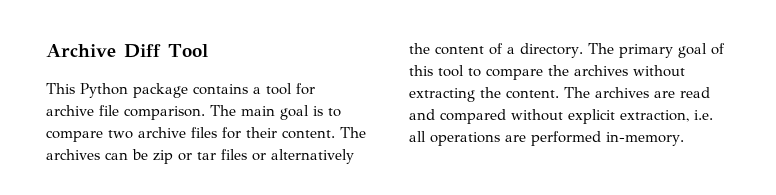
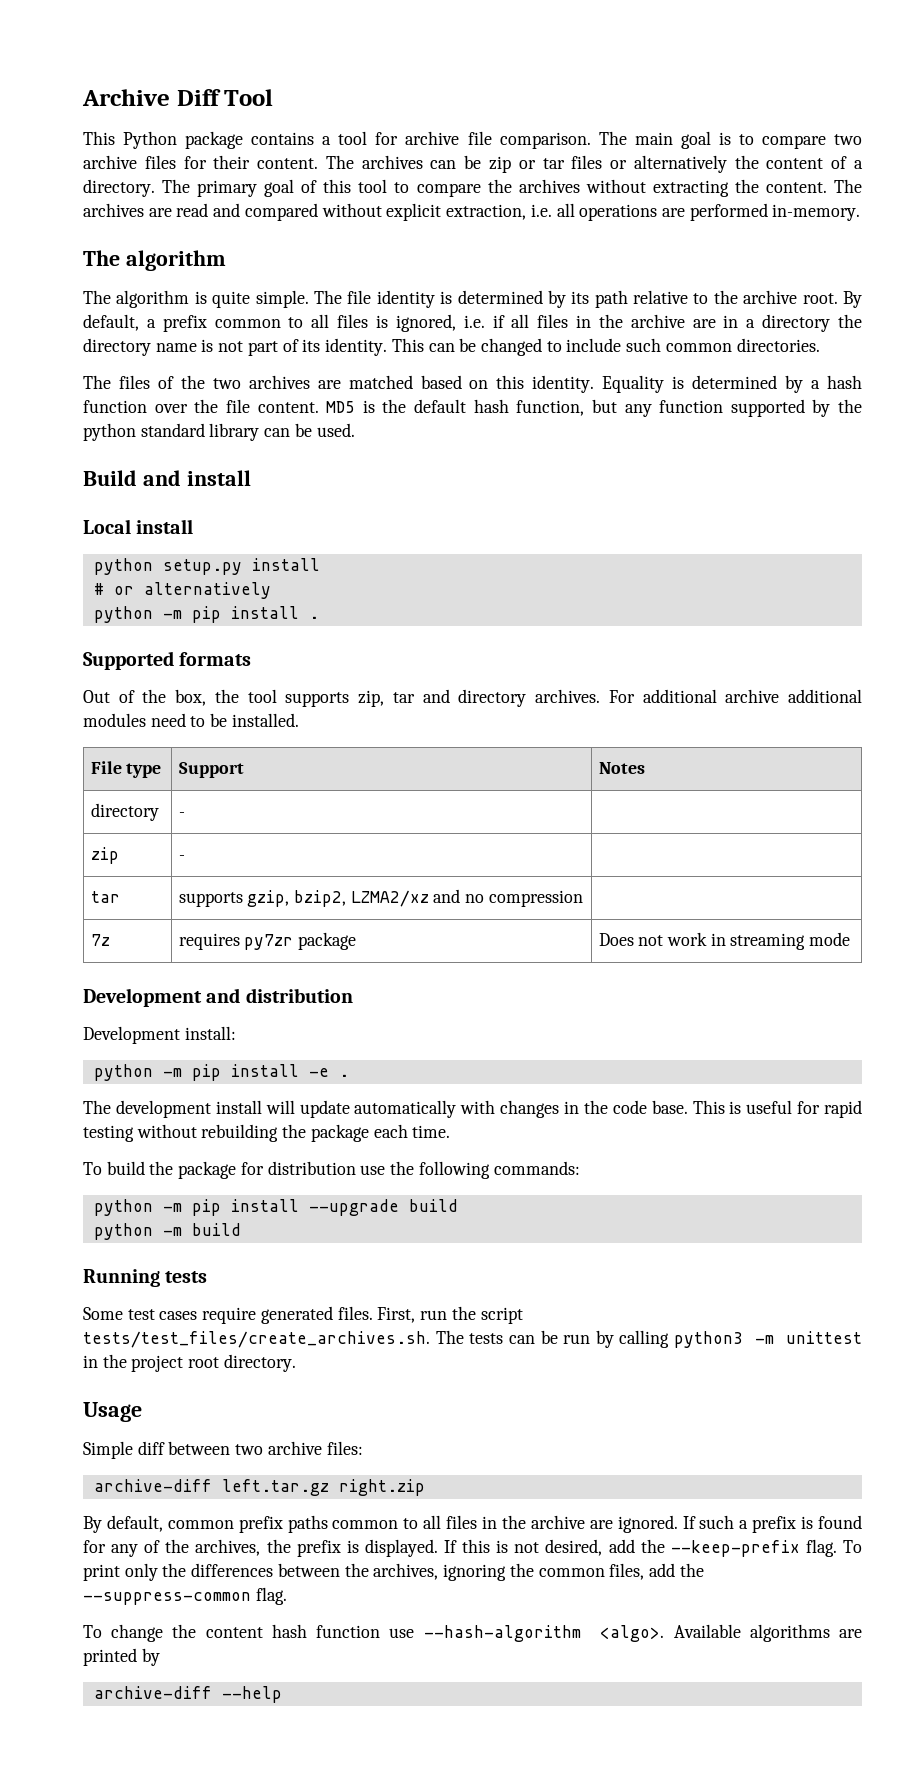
(684, 139) none -> [83,250,226,271] [83,290,863,308] [83,314,863,332] [83,338,820,356] [83,375,863,393] [83,399,862,417] [83,423,355,441] [83,470,251,486] [83,519,194,534] [93,558,320,575] [93,582,271,599] [93,606,319,623] [83,651,252,670] [83,689,863,707] [83,713,299,727] [90,761,162,778] [178,762,244,778] [598,762,645,774] [90,803,159,821] [178,812,185,817] [90,847,119,864] [178,855,185,860] [90,891,120,903] [178,889,583,907] [90,934,110,946] [178,932,357,950] [598,932,851,950] [83,988,353,1007] [83,1026,236,1044] [93,1064,349,1081] [83,1100,862,1118] [83,1124,451,1142] [83,1161,580,1179] [93,1199,458,1216] [93,1223,241,1240] [83,1269,208,1287] [83,1306,523,1324] [83,1330,862,1348] [83,1354,296,1372] [83,1402,142,1422] [83,1441,363,1459] [93,1479,425,1496] [83,1515,863,1533] [83,1539,862,1557] [83,1563,704,1581] [83,1587,287,1605] [83,1624,862,1642] [83,1648,160,1666] [93,1686,282,1703] // The algorithm // The algorithm is quite simple. The file identity is determined by its path relative to the archive root. By default, a prefix common to all files is ignored, i.e. if all files in the archive are in a directory the directory name is not part of its identity. This can be changed to include such common directories. // The files of the two archives are matched based on this identity. Equality is determined by a hash function over the file content. MD5 is the default hash function, but any function supported by the python standard library can be used. // Build and install // Local install // python setup.py install // # or alternatively // python -m pip install . // Supported formats // Out of the box, the tool supports zip, tar and directory archives. For additional archive additional modules need to be installed. // File type | Support | Notes // directory | - | // zip | - | // tar | supports gzip, bzip2, LZMA2/xz and no compression | // 7z | requires py7zr package | Does not work in streaming mode // Development and distribution // Development install: // python -m pip install -e . // The development install will update automatically with changes in the code base. This is useful for rapid testing without rebuilding the package each time. // To build the package for distribution use the following commands: // python -m pip install --upgrade build // python -m build // Running tests // Some test cases require generated files. First, run the script tests/test_files/create_archives.sh. The tests can be run by calling python3 -m unittest in the project root directory. // Usage // Simple diff between two archive files: // archive-diff left.tar.gz right.zip // By default, common prefix paths common to all files in the archive are ignored. If such a prefix is found for any of the archives, the prefix is displayed. If this is not desired, add the --keep-prefix flag. To print only the differences between the archives, ignoring the common files, add the --suppress-common flag. // To change the content hash function use --hash-algorithm <algo>. Available algorithms are printed by // archive-diff --help

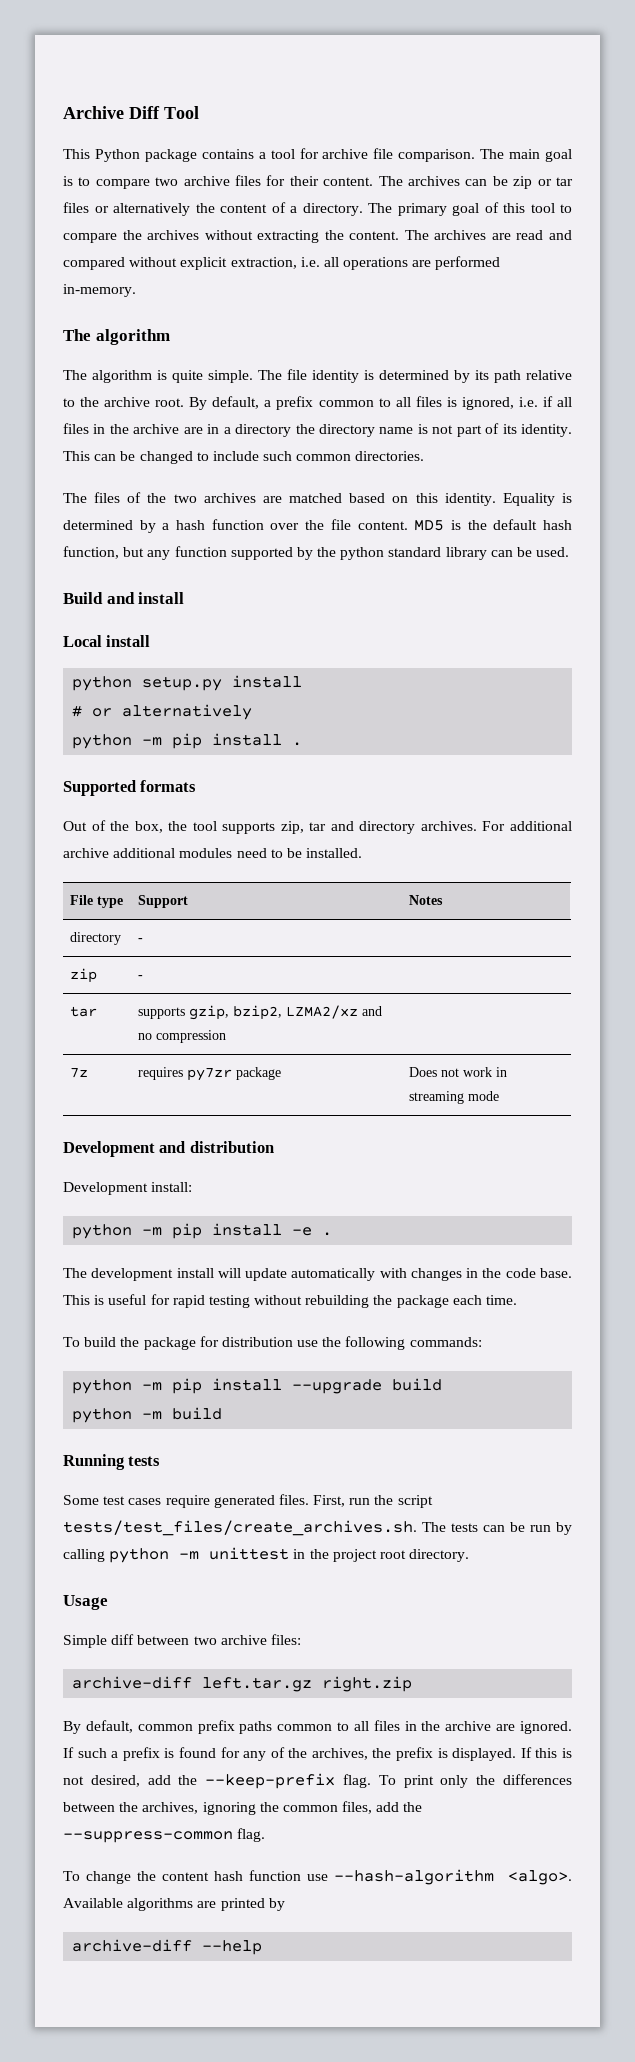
[674,1331,744,1348] python3 -> [109,1548,170,1563] python

